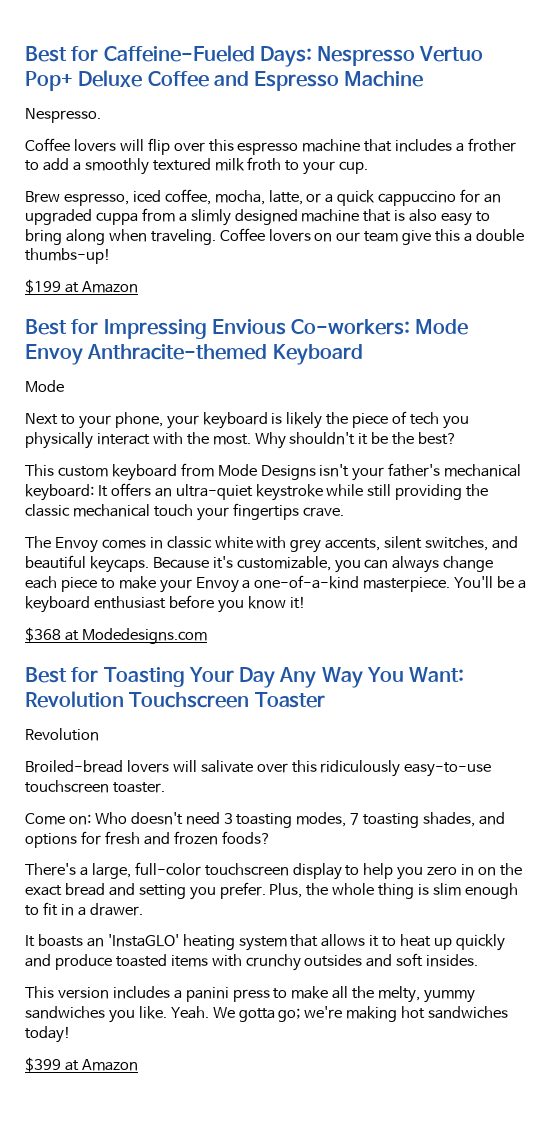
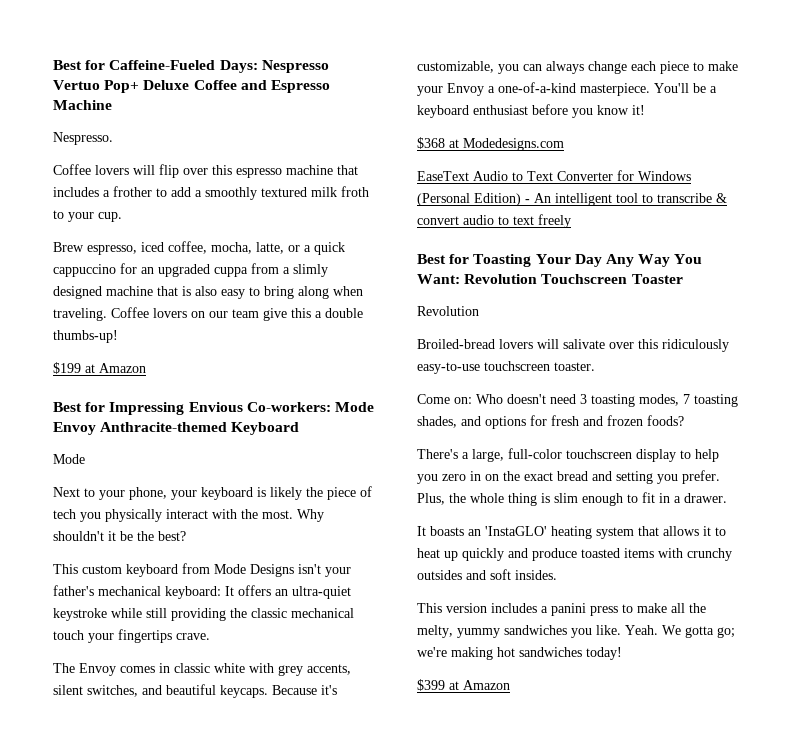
(207, 636) none -> [417,170,691,181] [417,193,727,206] [417,214,571,228] // EaseText Audio to Text Converter for Windows (Personal Edition) - An intelligent tool to transcribe & convert audio to text freely

